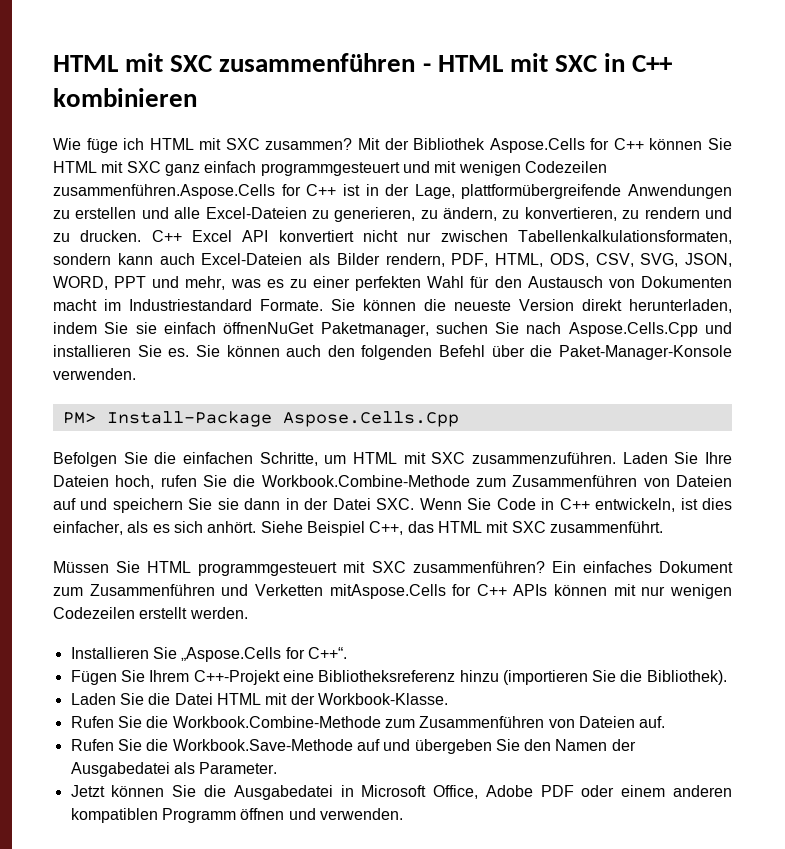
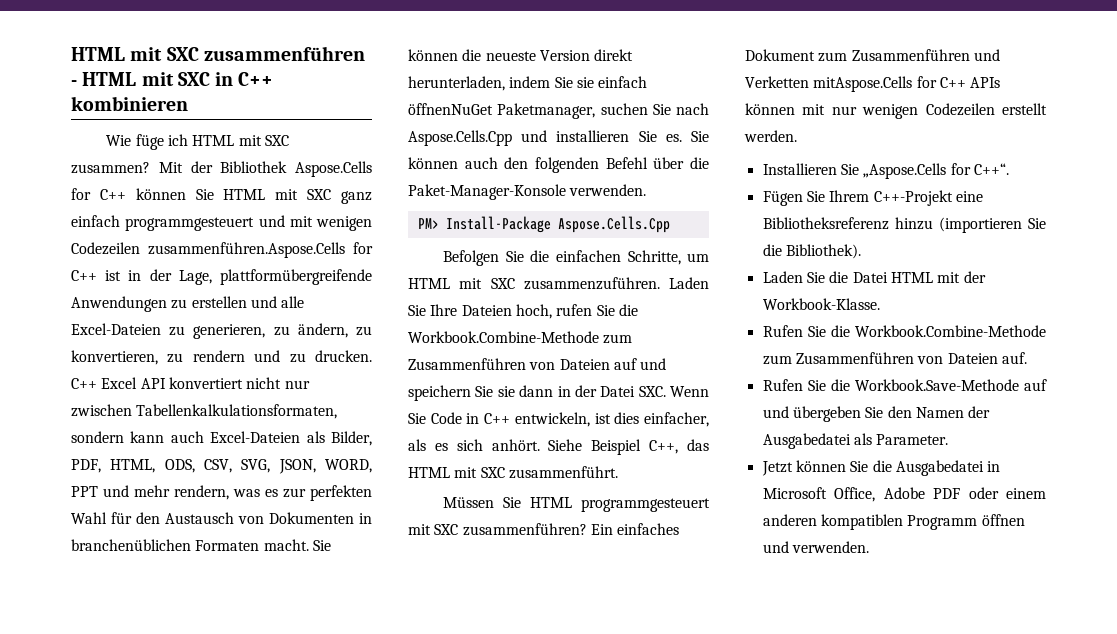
[336,253,445,267] Bilder rendern, -> [331,431,372,446] Bilder,
[185,276,350,290] mehr, was es zu einer -> [134,485,306,500] mehr rendern, was es zur
[53,299,323,311] macht im Industriestandard Formate. -> [359,513,372,524] [71,539,309,551] in branchenüblichen Formaten macht.

